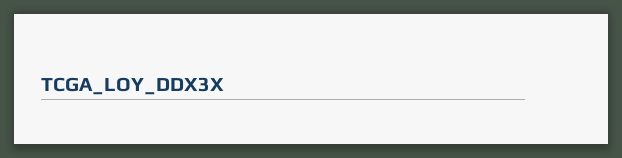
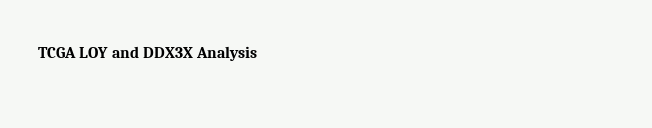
[41,77,224,95] TCGA_LOY_DDX3X -> [38,46,258,61] TCGA LOY and DDX3X Analysis

